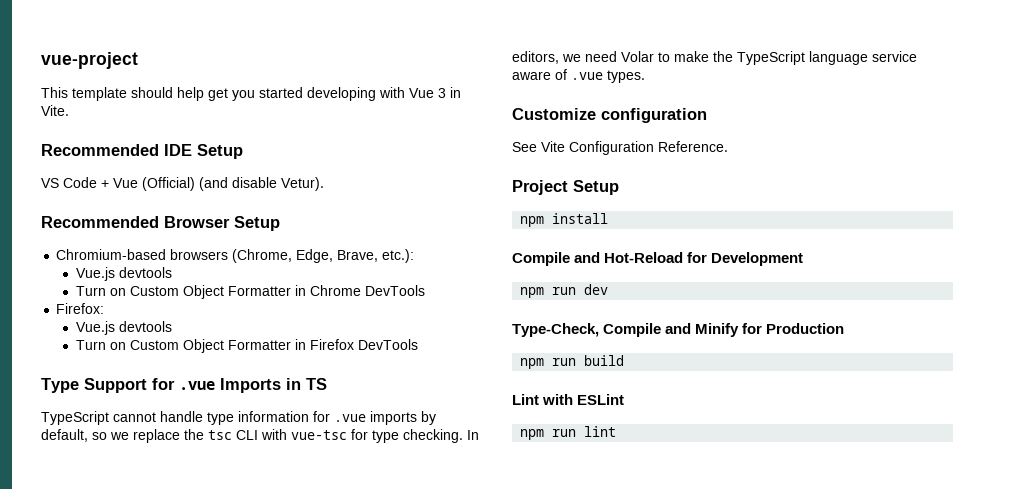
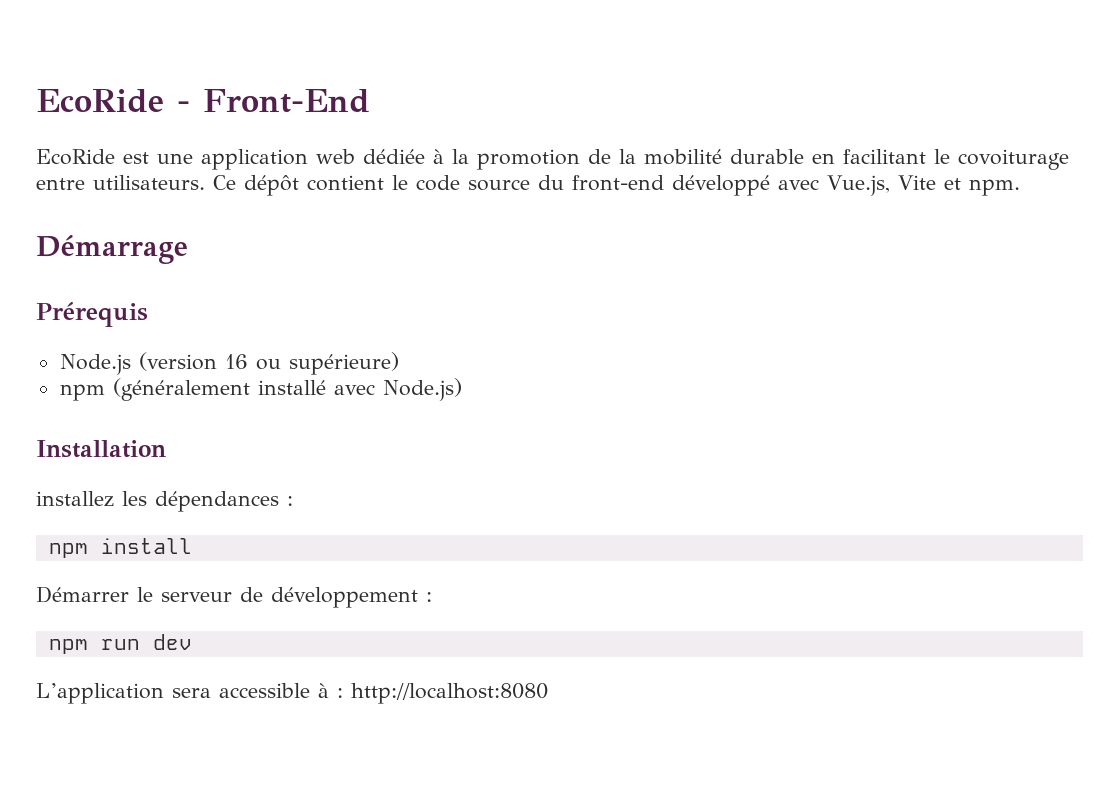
[41,52,138,69] [41,87,461,101] [41,105,69,116] [41,144,243,159] [41,177,324,191] [41,216,280,231] [56,249,415,263] [75,267,172,281] [75,285,425,299] [56,303,105,314] [75,321,172,335] [75,339,418,353] [41,378,327,393] [41,411,436,425] [41,429,479,443] [512,51,917,65] [512,69,645,83] [512,108,707,123] [512,141,728,155] [512,180,619,195] [520,213,609,227] [512,252,804,266] [520,284,609,298] [512,323,845,337] [520,355,625,369] [512,394,625,405] [520,426,617,440] vue-project // This template should help get you started developing with Vue 3 in Vite. // Recommended IDE Setup // VS Code + Vue (Official) (and disable Vetur). // Recommended Browser Setup // Chromium-based browsers (Chrome, Edge, Brave, etc.): // Vue.js devtools // Turn on Custom Object Formatter in Chrome DevTools // Firefox: // Vue.js devtools // Turn on Custom Object Formatter in Firefox DevTools // Type Support for .vue Imports in TS // TypeScript cannot handle type information for .vue imports by default, so we replace the tsc CLI with vue-tsc for type checking. In editors, we need Volar to make the TypeScript language service aware of .vue types. // Customize configuration // See Vite Configuration Reference. // Project Setup // npm install // Compile and Hot-Reload for Development // npm run dev // Type-Check, Compile and Minify for Production // npm run build // Lint with ESLint // npm run lint -> [36,89,370,113] [36,149,1069,170] [36,175,1020,196] [36,235,188,264] [36,302,148,327] [59,352,399,375] [59,378,462,401] [36,440,166,458] [36,491,293,512] [48,538,192,558] [36,586,432,608] [48,634,192,654] [36,683,548,704] EcoRide - Front-End // EcoRide est une application web dédiée à la promotion de la mobilité durable en facilitant le covoiturage entre utilisateurs. Ce dépôt contient le code source du front-end développé avec Vue.js, Vite et npm. // Démarrage // Prérequis // Node.js (version 16 ou supérieure) // npm (généralement installé avec Node.js) // Installation // installez les dépendances : // npm install // Démarrer le serveur de développement : // npm run dev // L’application sera accessible à : http://localhost:8080

